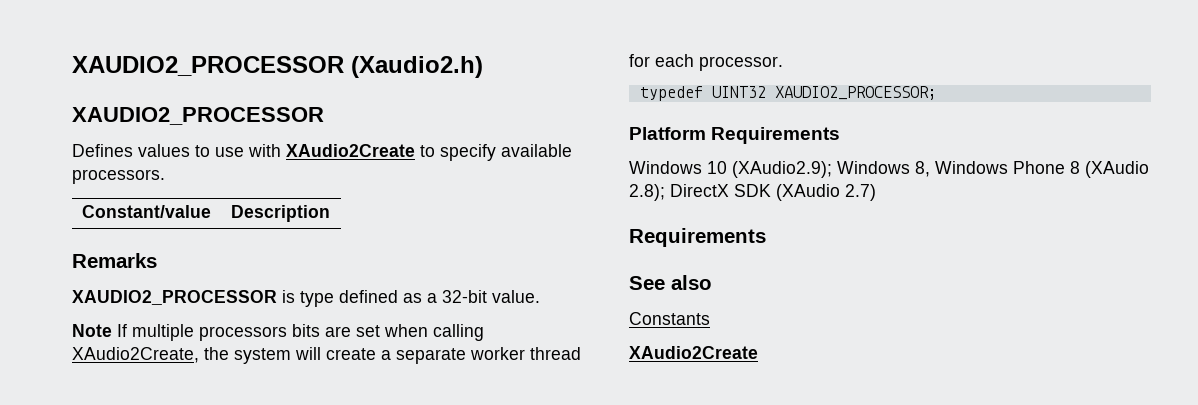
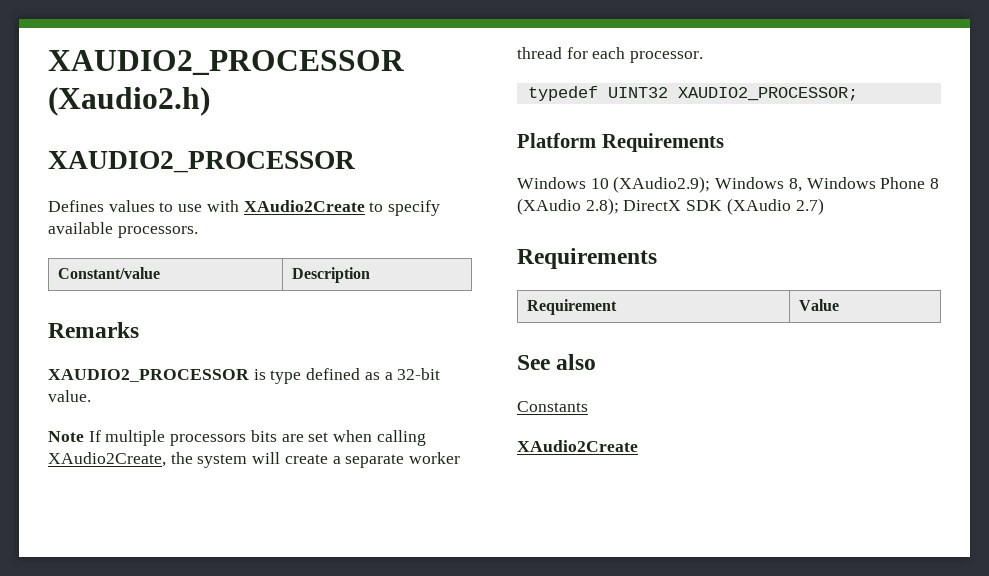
(766, 237) none -> [526,299,617,315] [798,299,839,311] // Requirement | Value

